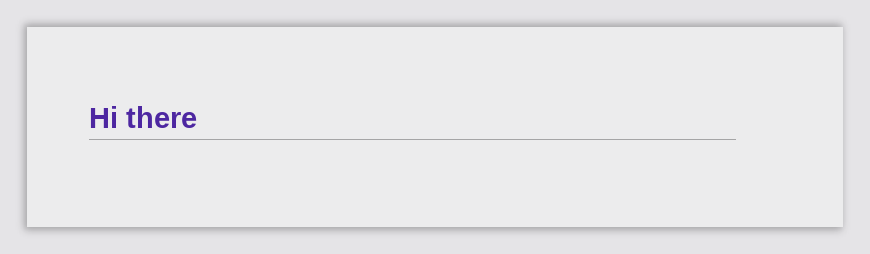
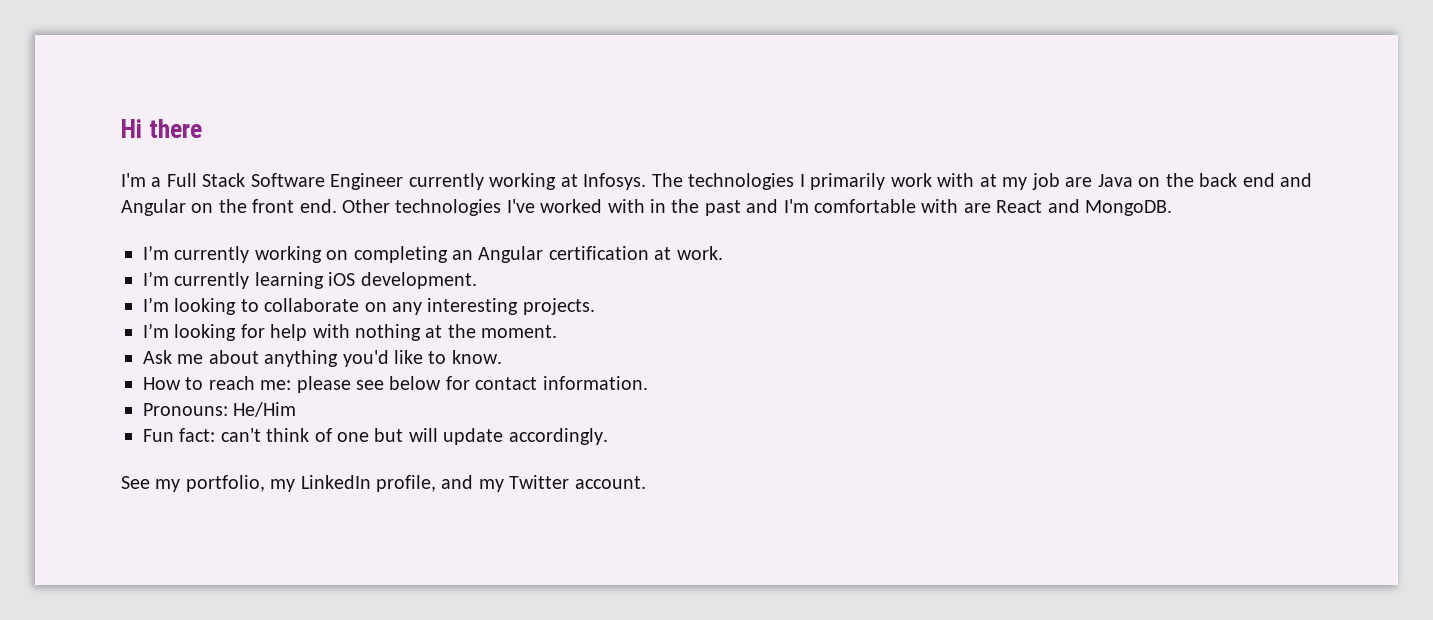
(197, 117) none -> [121,173,1313,190] [121,199,1172,216] [143,245,723,263] [143,271,477,289] [143,297,595,315] [143,323,558,341] [143,350,502,367] [143,376,648,393] [143,402,297,417] [143,428,608,445] [121,475,646,492] // I'm a Full Stack Software Engineer currently working at Infosys. The technologies I primarily work with at my job are Java on the back end and Angular on the front end. Other technologies I've worked with in the past and I'm comfortable with are React and MongoDB. // I’m currently working on completing an Angular certification at work. // I’m currently learning iOS development. // I’m looking to collaborate on any interesting projects. // I’m looking for help with nothing at the moment. // Ask me about anything you'd like to know. // How to reach me: please see below for contact information. // Pronouns: He/Him // Fun fact: can't think of one but will update accordingly. // See my portfolio, my LinkedIn profile, and my Twitter account.

